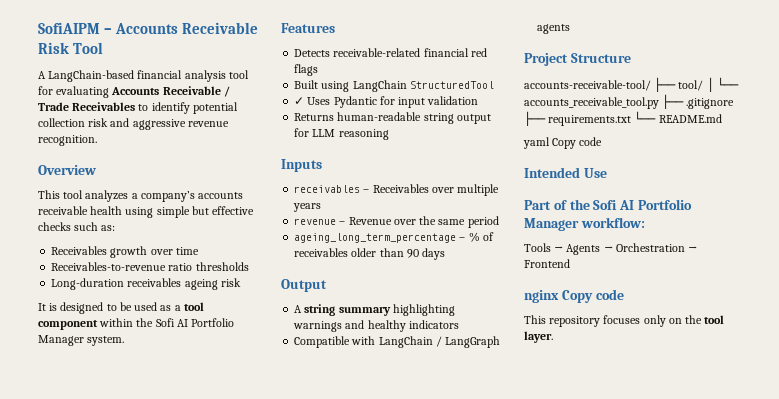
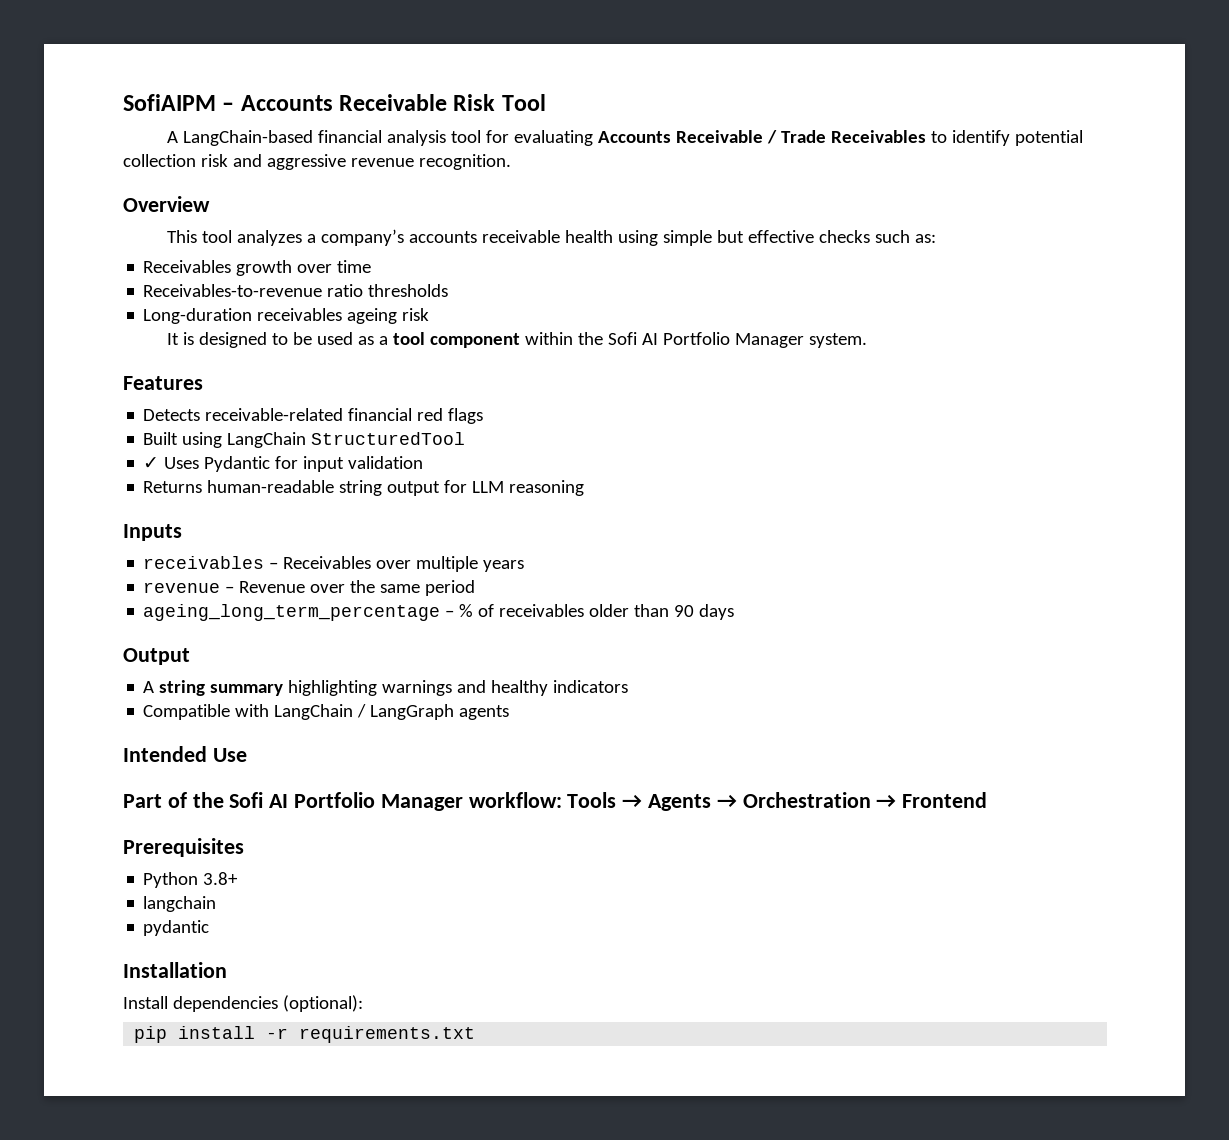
[524,53,631,66] [524,77,739,92] [524,94,735,109] [524,111,722,126] [523,137,603,149] // Project Structure // accounts-receivable-tool/ ├── tool/ │ └── accounts_receivable_tool.py ├── .gitignore ├── requirements.txt └── README.md // yaml Copy code -> (510, 712) none
(645, 222) // -> (562, 800) none
[524,289,624,303] [524,315,725,327] [524,331,553,343] nginx Copy code // This repository focuses only on the tool layer. -> [123,838,244,857] [143,872,239,888] [143,896,217,912] [143,920,210,936] [123,962,227,978] [123,995,363,1012] [134,1026,476,1043] Prerequisites // Python 3.8+ // langchain // pydantic // Installation // Install dependencies (optional): // pip install -r requirements.txt

